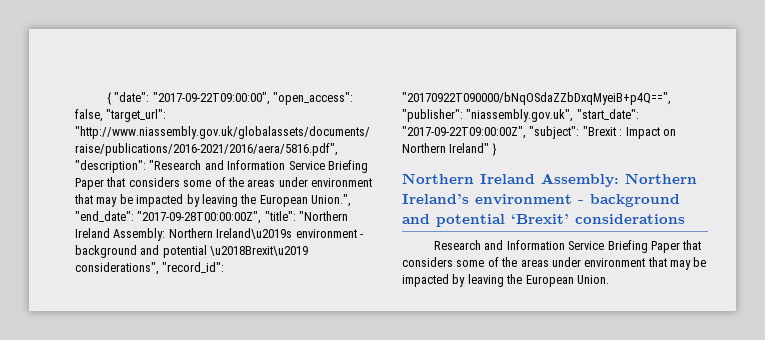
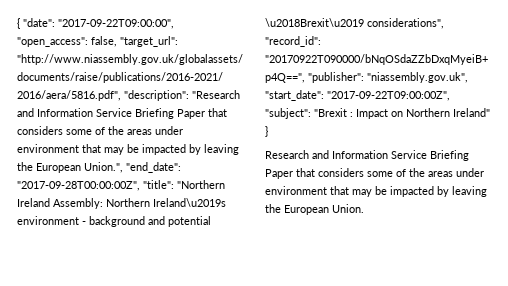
[402,173,697,187] [402,194,680,207] [402,214,685,227] // Northern Ireland Assembly: Northern Ireland’s environment - background and potential ‘Brexit’ considerations -> (268, 131) none

